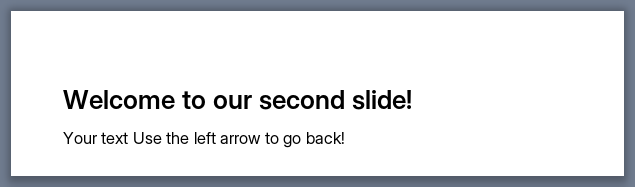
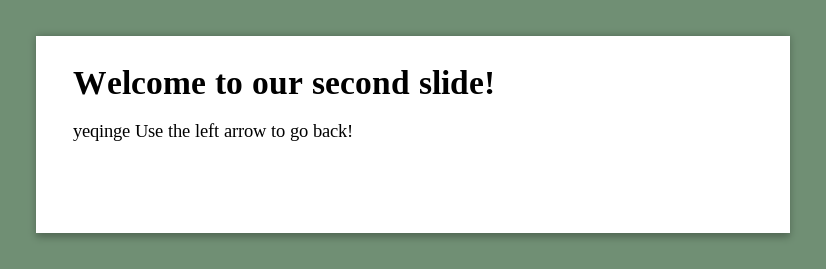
[63,132,129,144] Your text -> [73,125,130,141] yeqinge

